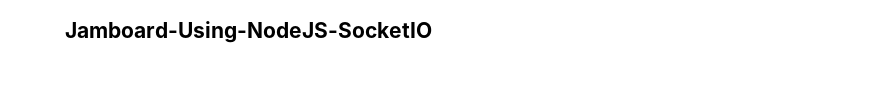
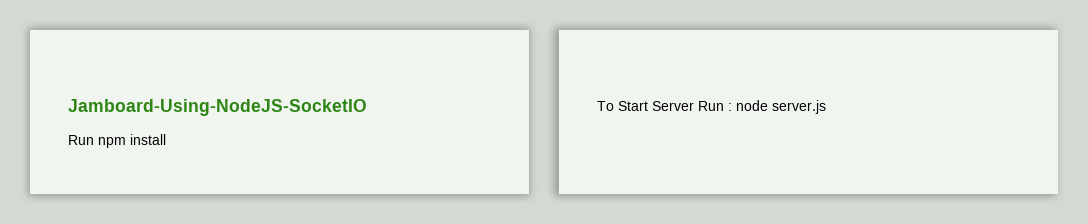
(432, 32) none -> [68,134,166,148] [597,100,826,114] // Run npm install // To Start Server Run : node server.js

